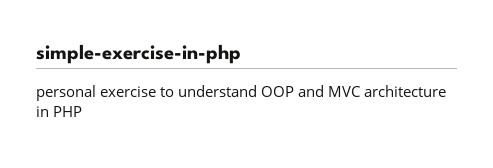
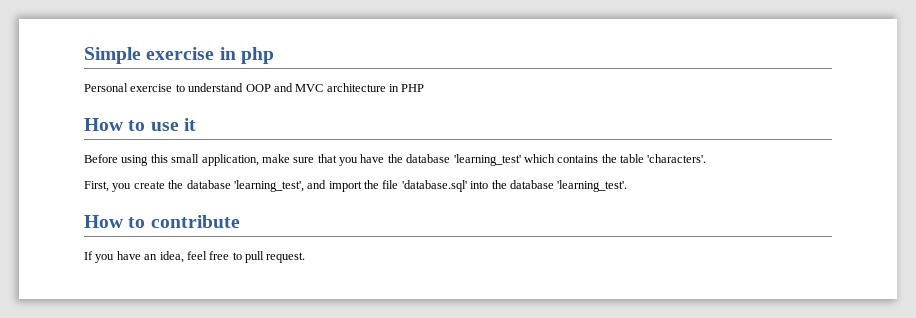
[36,44,241,64] [36,85,96,101] simple-exercise-in-php // personal -> [84,47,274,64] [84,83,128,92] Simple exercise in php // Personal
(83, 111) none -> [84,118,196,131] [84,154,707,166] [84,180,628,192] [84,215,240,228] [84,251,306,263] // How to use it // Before using this small application, make sure that you have the database 'learning_test' which contains the table 'characters'. // First, you create the database 'learning_test', and import the file 'database.sql' into the database 'learning_test'. // How to contribute // If you have an idea, feel free to pull request.

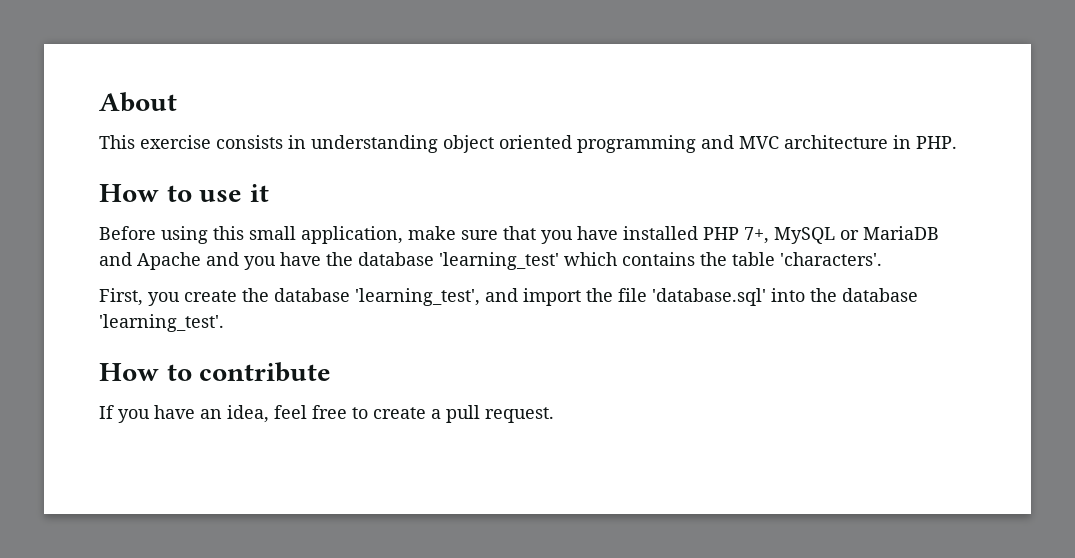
[84,47,274,64] [84,83,271,92] Simple exercise in php // Personal exercise to understand OOP -> [99,92,177,112] [99,135,696,153] About // This exercise consists in understanding object oriented programming
[401,84,425,92] PHP -> [916,136,957,149] PHP.
(385, 158) none -> [623,226,939,244] [99,252,321,270] installed PHP 7+, MySQL or MariaDB and Apache and you have
(242, 256) none -> [373,407,441,419] create a

